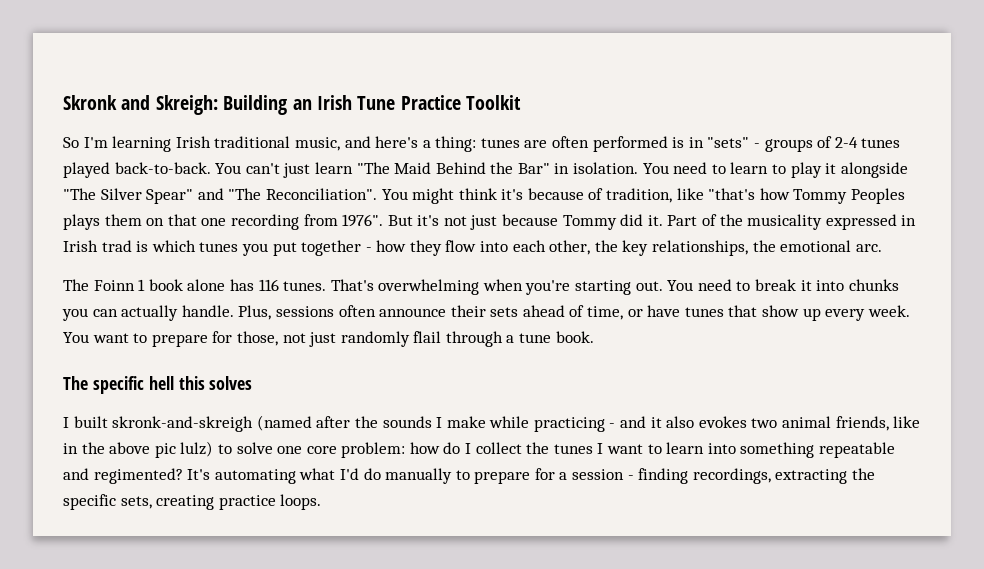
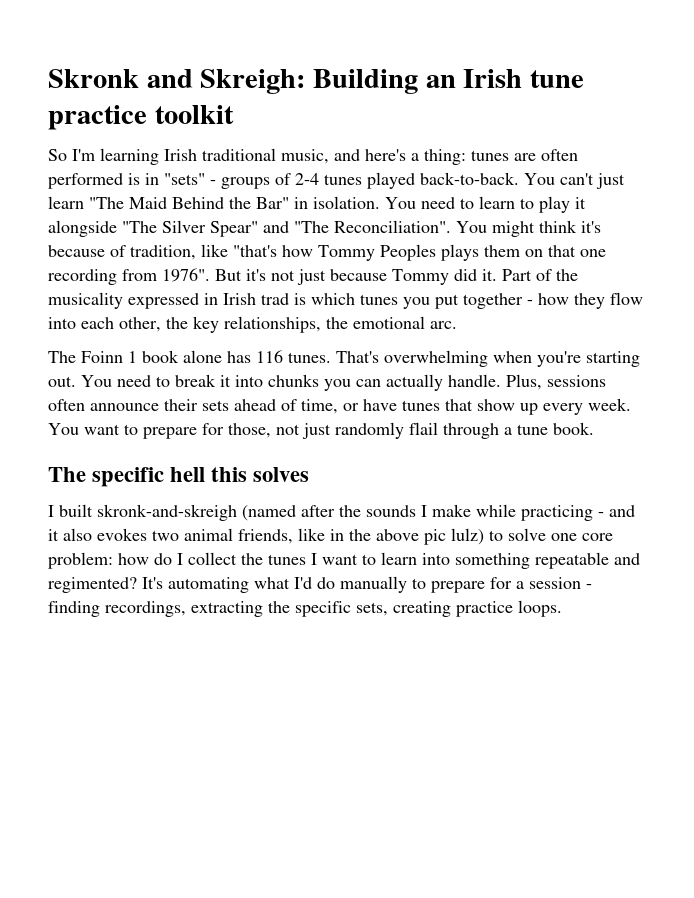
[357,95,522,110] Tune Practice Toolkit -> [530,70,585,88] [48,105,234,130] tune practice toolkit

